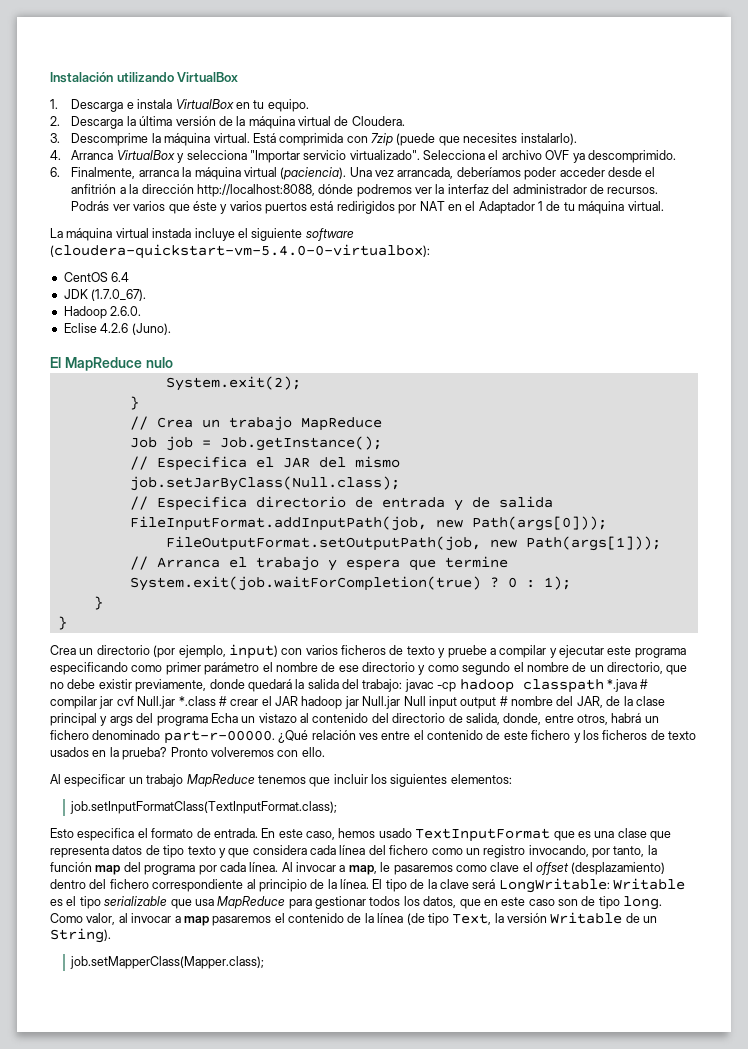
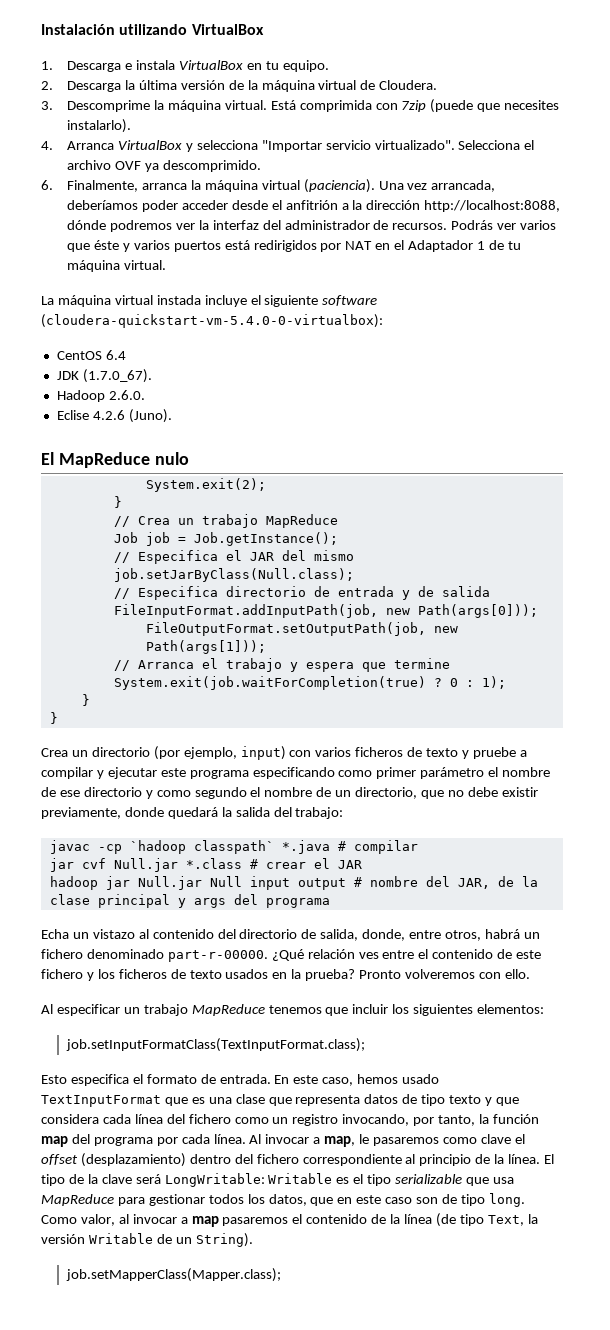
(403, 685) none -> (344, 813) //
[459,679,604,693] hadoop classpath -> [129,840,274,854] `hadoop classpath`
(97, 702) none -> (418, 847) //
(298, 701) none -> (362, 864) //
(208, 721) none -> (330, 903) //

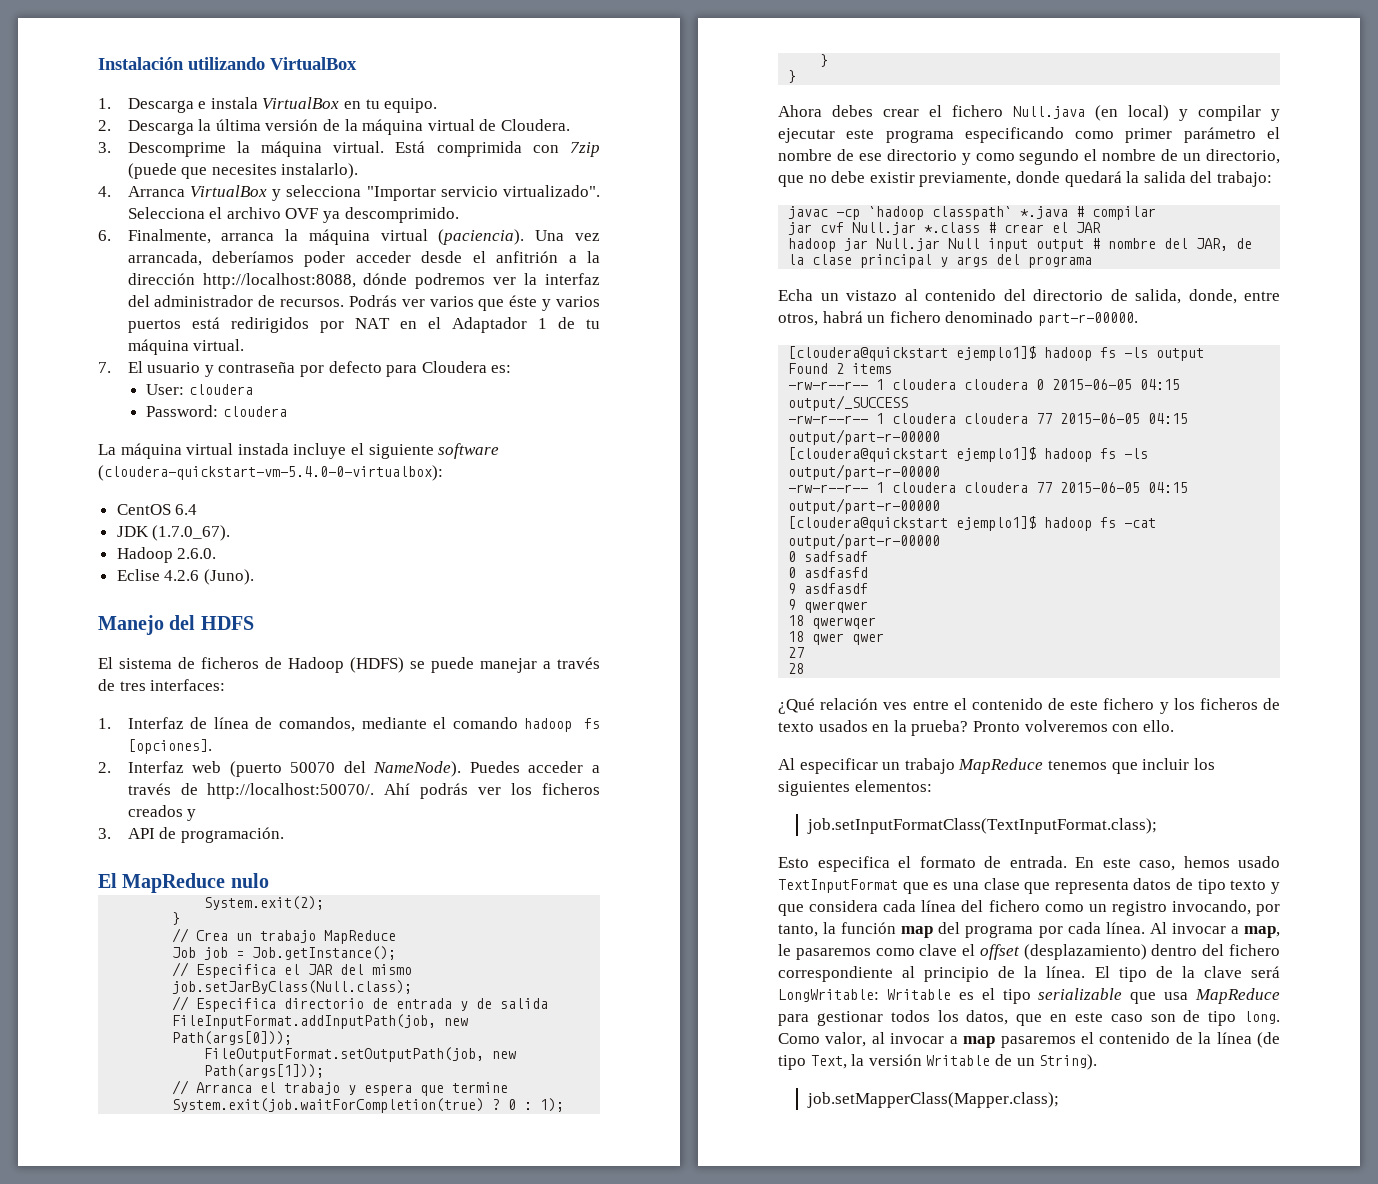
(166, 265) none -> [98,361,512,377] [146,384,253,395] [146,405,287,417] // 7. El usuario y contraseña por defecto para Cloudera es: // User: cloudera // Password: cloudera
(172, 416) none -> [98,615,254,635] [98,657,600,673] [98,679,226,691] [98,717,600,732] [127,739,212,754] [98,761,600,777] [127,783,600,799] [127,805,197,821] [98,827,284,843] // Manejo del HDFS // El sistema de ficheros de Hadoop (HDFS) se puede manejar a través de tres interfaces: // 1. Interfaz de línea de comandos, mediante el comando hadoop fs [opciones]. // 2. Interfaz web (puerto 50070 del NameNode). Puedes acceder a través de http://localhost:50070/. Ahí podrás ver los ficheros creados y // 3. API de programación.
[41,746,527,760] Crea un directorio (por ejemplo, input) con varios ficheros de texto y pruebe a -> [778,105,1188,121] Ahora debes crear el fichero Null.java (en local) y
(268, 956) none -> [788,346,1205,361] [788,363,893,374] [788,379,1181,390] [788,395,909,411] [788,413,1189,424] [788,429,941,445] [788,447,1149,462] [788,464,941,480] [788,482,1189,493] [788,498,941,514] [788,516,1157,531] [788,533,941,549] [788,551,869,562] [788,567,869,578] [788,583,869,594] [788,599,869,613] [788,615,877,629] [788,631,885,645] [788,647,805,658] [788,663,805,674] // [cloudera@quickstart ejemplo1]$ hadoop fs -ls output // Found 2 items // -rw-r--r-- 1 cloudera cloudera 0 2015-06-05 04:15 output/_SUCCESS // -rw-r--r-- 1 cloudera cloudera 77 2015-06-05 04:15 output/part-r-00000 // [cloudera@quickstart ejemplo1]$ hadoop fs -ls output/part-r-00000 // -rw-r--r-- 1 cloudera cloudera 77 2015-06-05 04:15 output/part-r-00000 // [cloudera@quickstart ejemplo1]$ hadoop fs -cat output/part-r-00000 // 0 sadfsadf // 0 asdfasfd // 9 asdfasdf // 9 qwerqwer // 18 qwerwqer // 18 qwer qwer // 27 // 28 //

